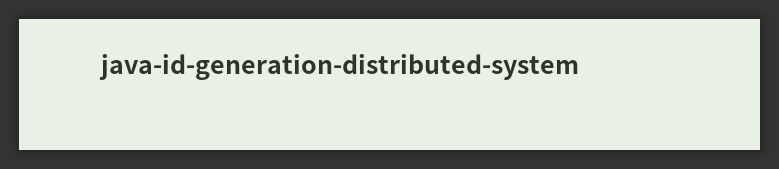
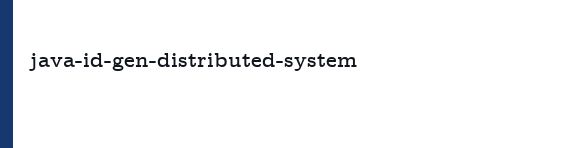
[99,54,579,80] java-id-generation-distributed-system -> [29,53,357,71] java-id-gen-distributed-system

